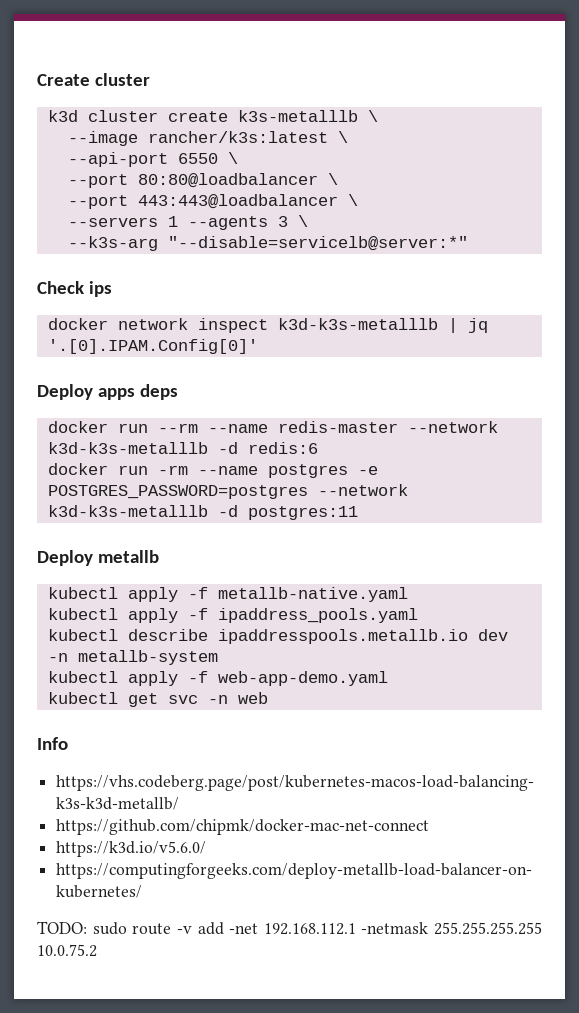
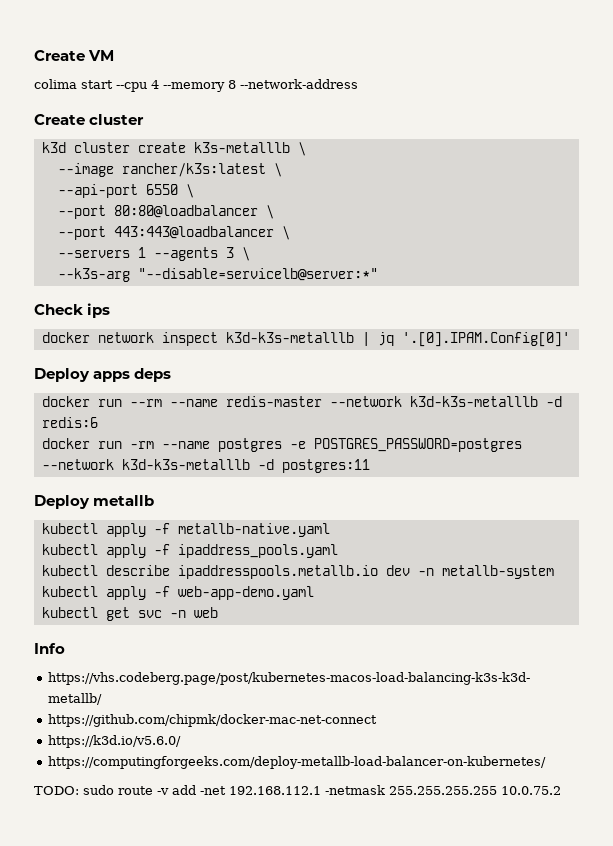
[37,74,90,86] Create -> [34,50,115,61] [34,79,358,92] [34,114,85,125] Create VM // colima start --cpu 4 --memory 8 --network-address // Create

